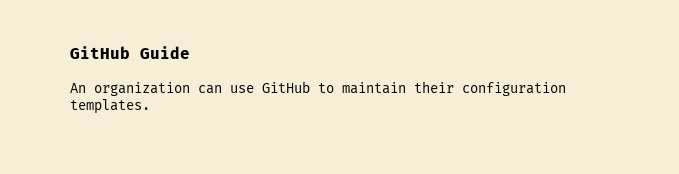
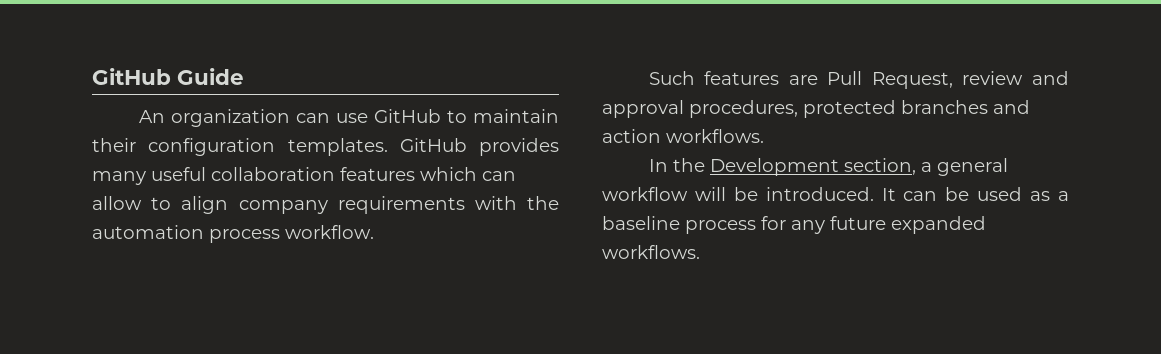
(150, 106) none -> [399,138,559,156] [92,167,516,185] [92,196,559,214] [92,225,374,243] [648,71,1069,89] [602,100,1030,118] [602,129,764,143] [648,158,1008,176] [602,187,1069,201] [602,216,986,234] [602,245,700,259] GitHub provides many useful collaboration features which can allow to align company requirements with the automation process workflow. // Such features are Pull Request, review and approval procedures, protected branches and action workflows. // In the Development section, a general workflow will be introduced. It can be used as a baseline process for any future expanded workflows.

